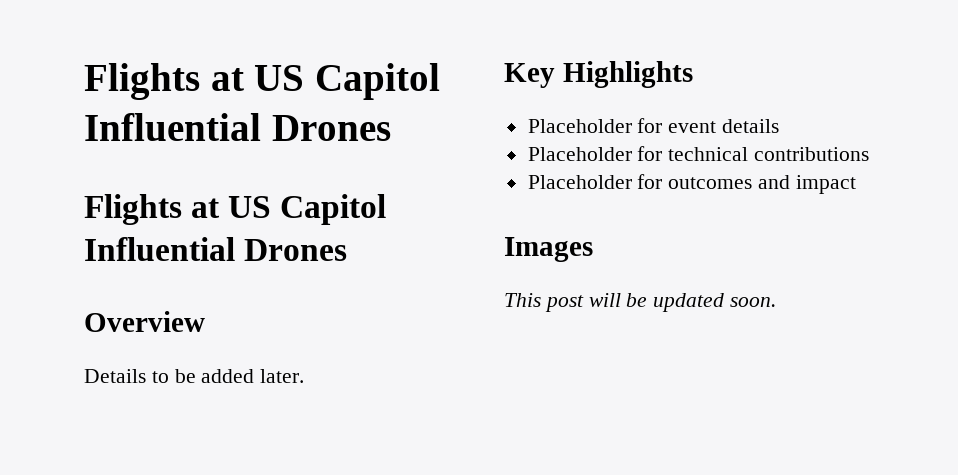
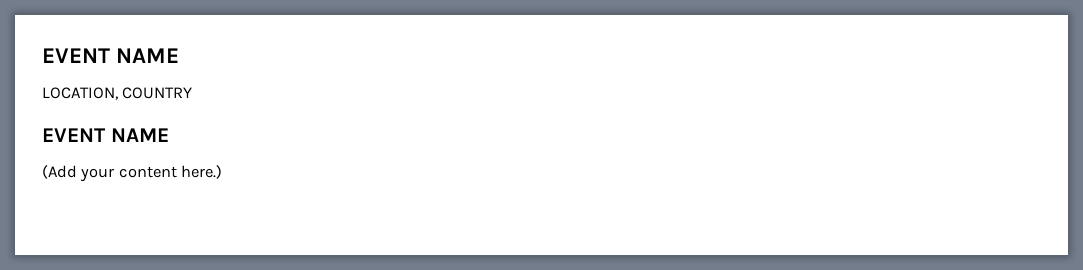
[84,63,440,100] [84,113,391,141] [84,194,387,225] [84,237,348,261] [84,311,205,332] [84,369,305,383] [504,61,693,88] [527,118,780,133] [527,146,870,161] [527,174,856,194] [504,237,593,262] [504,293,777,312] Flights at US Capitol Influential Drones // Flights at US Capitol Influential Drones // Overview // Details to be added later. // Key Highlights // Placeholder for event details // Placeholder for technical contributions // Placeholder for outcomes and impact // Images // This post will be updated soon. -> [42,48,180,63] [42,87,193,100] [42,128,169,142] [42,165,223,182] EVENT NAME // LOCATION, COUNTRY // EVENT NAME // (Add your content here.)

